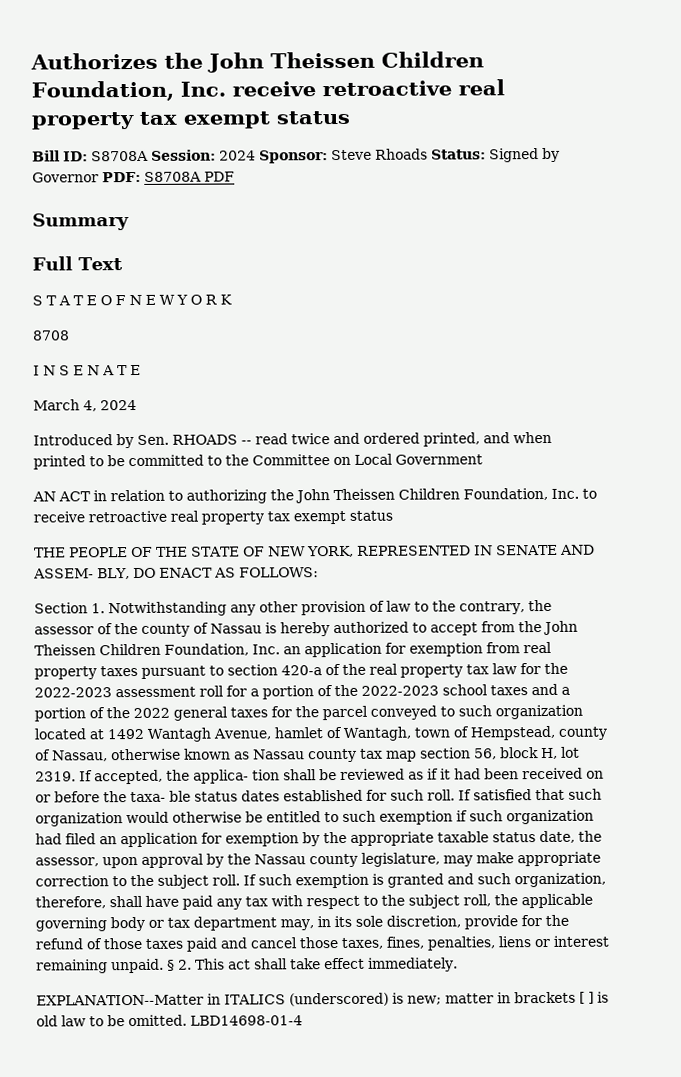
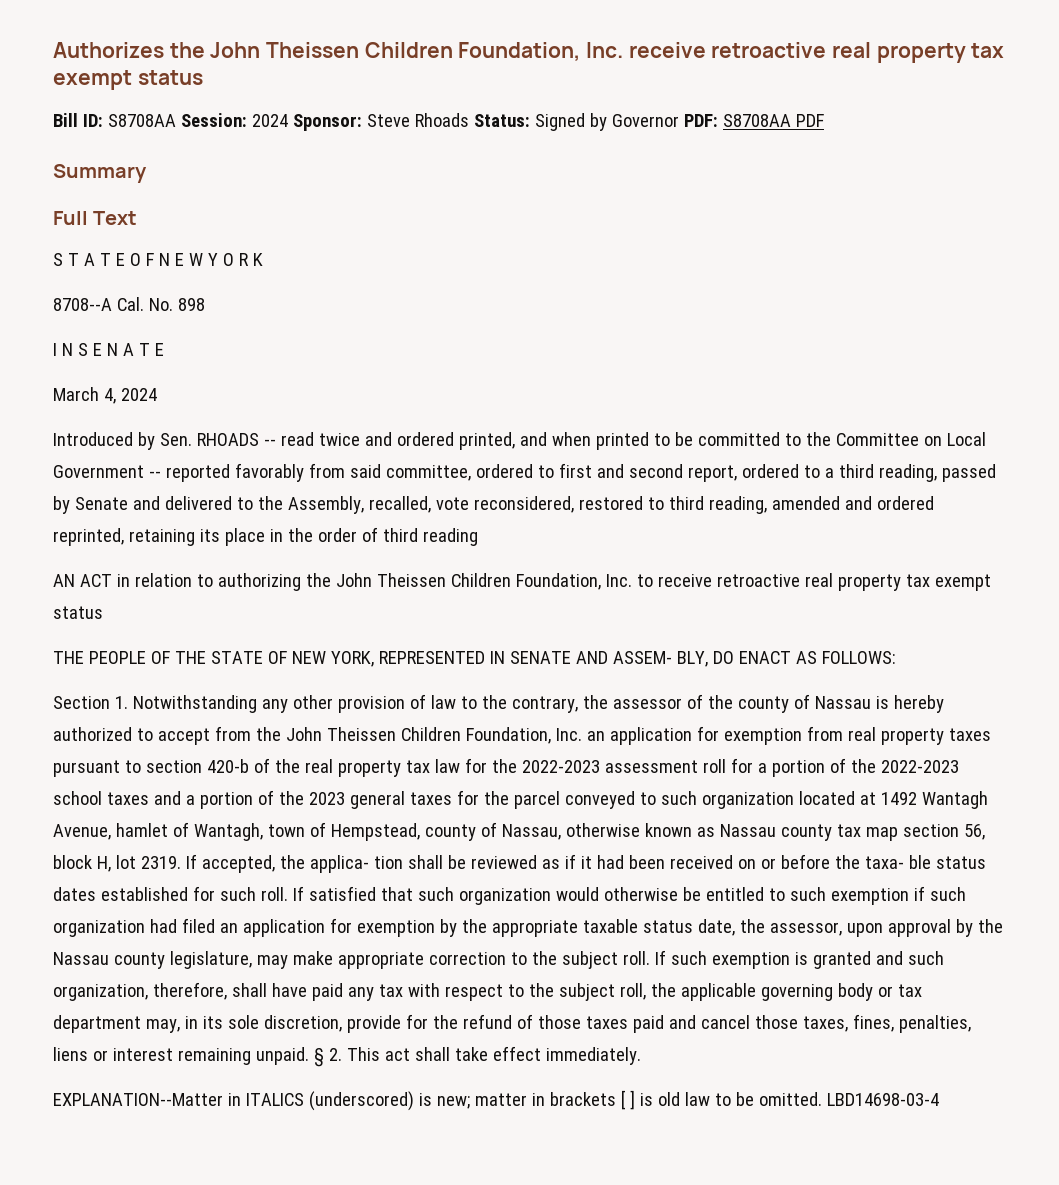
[91,150,149,162] S8708A -> [107,114,176,127] S8708AA
[144,171,202,182] S8708A -> [722,114,791,127] S8708AA
[32,330,70,341] 8708 -> [53,297,205,311] 8708--A Cal. No. 898
(483, 459) none -> [148,463,996,482] [53,496,934,514] [53,527,478,546] -- reported favorably from said committee, ordered to first and second report, ordered to a third reading, passed by Senate and delivered to the Assembly, recalled, vote reconsidered, restored to third reading, amended and ordered reprinted, retaining its place in the order of third reading
[281,665,322,676] 420-a -> [206,759,249,773] 420-b
[133,707,170,719] 2022 -> [308,792,345,805] 2023
[190,1015,303,1026] LBD14698-01-4 -> [826,1093,939,1106] LBD14698-03-4

